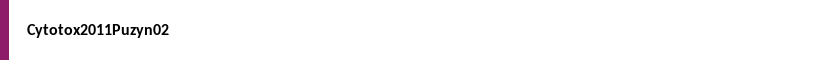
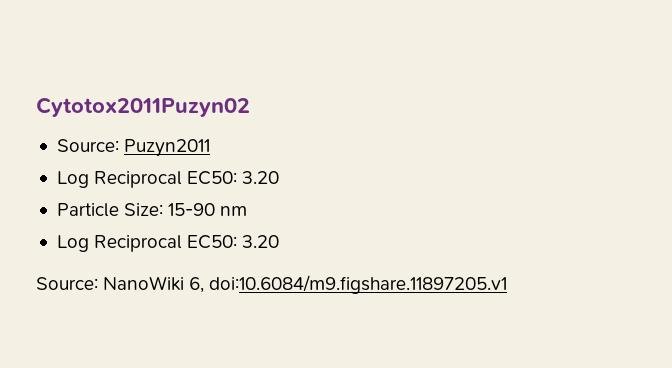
(169, 31) none -> [56,139,211,157] [56,171,280,188] [56,203,248,217] [56,235,280,252] [36,275,508,294] // Source: Puzyn2011 // Log Reciprocal EC50: 3.20 // Particle Size: 15-90 nm // Log Reciprocal EC50: 3.20 // Source: NanoWiki 6, doi:10.6084/m9.figshare.11897205.v1

